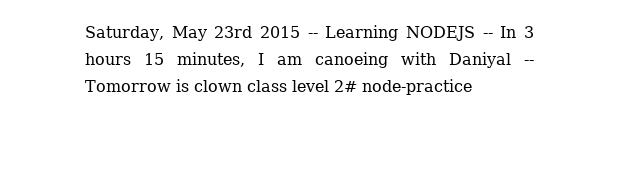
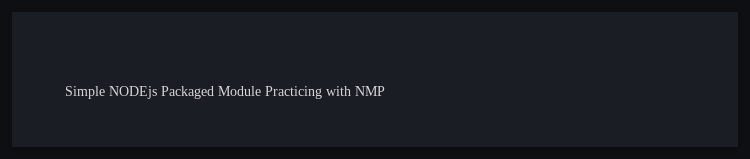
[85,25,534,41] [85,52,534,68] [85,79,472,95] Saturday, May 23rd 2015 -- Learning NODEJS -- In 3 hours 15 minutes, I am canoeing with Daniyal -- Tomorrow is clown class level 2# node-practice -> [65,86,385,99] Simple NODEjs Packaged Module Practicing with NMP

